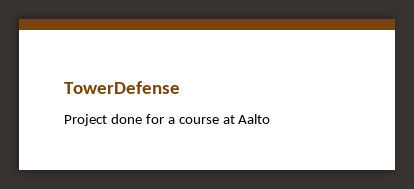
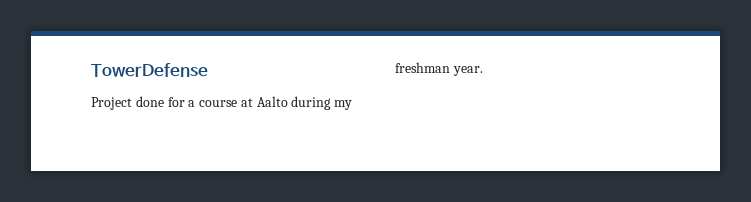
(271, 119) none -> [291,96,353,110] [395,62,483,76] during my freshman year.

